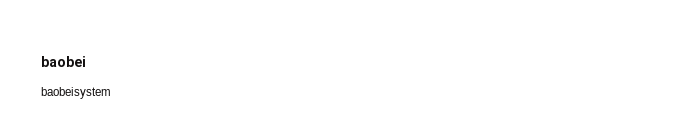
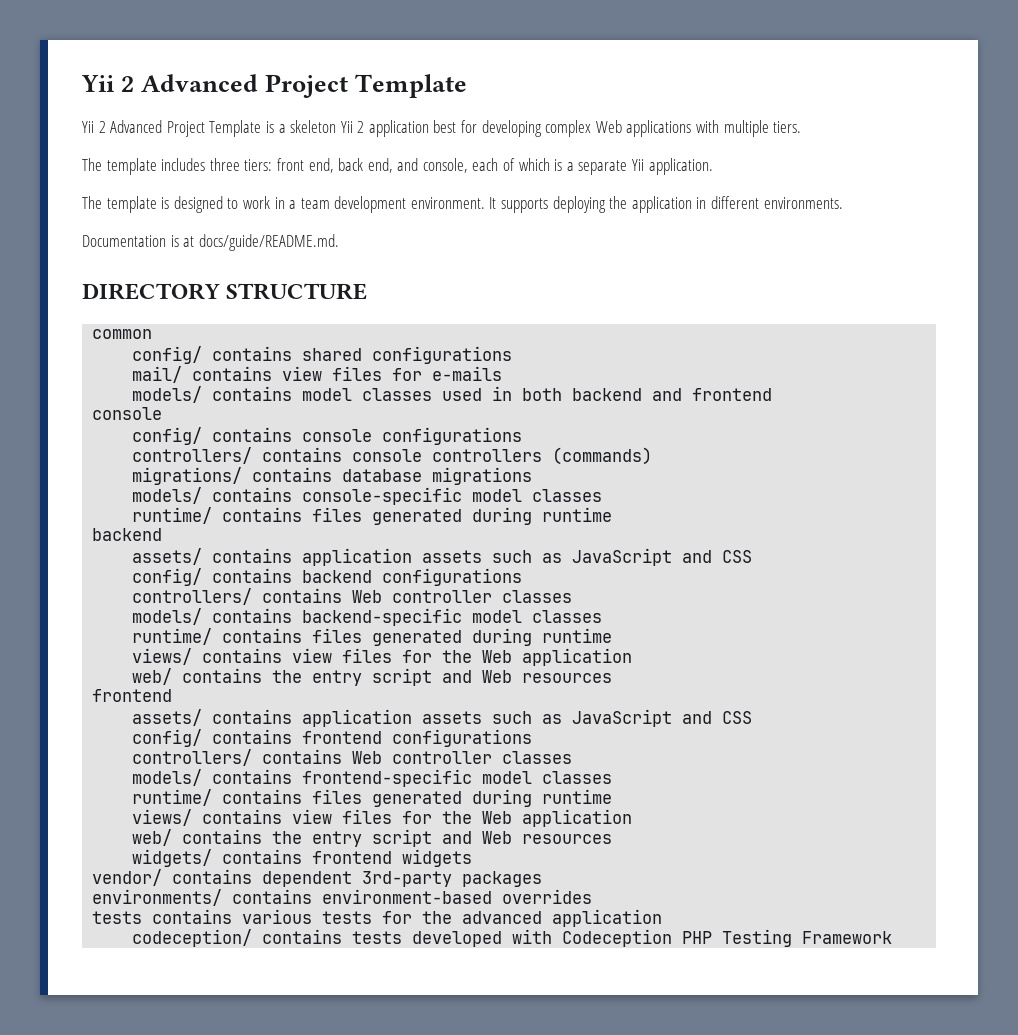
[41,56,86,67] [41,87,111,99] baobei // baobeisystem -> [81,74,468,98] [82,120,802,137] [82,158,713,175] [82,196,843,213] [82,234,339,251] [82,283,368,300] [92,329,153,339] [132,346,513,364] [132,366,503,383] [132,386,773,403] [92,407,163,420] [132,427,523,445] [132,447,653,465] [132,467,533,485] [132,487,603,505] [132,507,613,525] [92,528,163,541] [132,548,753,566] [132,568,523,586] [132,588,573,605] [132,608,603,626] [132,628,613,646] [132,648,633,666] [132,668,613,686] [92,689,173,702] [132,709,753,727] [132,729,533,747] [132,749,573,766] [132,769,613,787] [132,789,613,807] [132,809,633,827] [132,829,613,847] [132,849,473,867] [92,869,543,887] [92,889,593,906] [92,909,663,927] [132,929,893,947] Yii 2 Advanced Project Template // Yii 2 Advanced Project Template is a skeleton Yii 2 application best for developing complex Web applications with multiple tiers. // The template includes three tiers: front end, back end, and console, each of which is a separate Yii application. // The template is designed to work in a team development environment. It supports deploying the application in different environments. // Documentation is at docs/guide/README.md. // DIRECTORY STRUCTURE // common // config/ contains shared configurations // mail/ contains view files for e-mails // models/ contains model classes used in both backend and frontend // console // config/ contains console configurations // controllers/ contains console controllers (commands) // migrations/ contains database migrations // models/ contains console-specific model classes // runtime/ contains files generated during runtime // backend // assets/ contains application assets such as JavaScript and CSS // config/ contains backend configurations // controllers/ contains Web controller classes // models/ contains backend-specific model classes // runtime/ contains files generated during runtime // views/ contains view files for the Web application // web/ contains the entry script and Web resources // frontend // assets/ contains application assets such as JavaScript and CSS // config/ contains frontend configurations // controllers/ contains Web controller classes // models/ contains frontend-specific model classes // runtime/ contains files generated during runtime // views/ contains view files for the Web application // web/ contains the entry script and Web resources // widgets/ contains frontend widgets // vendor/ contains dependent 3rd-party packages // environments/ contains environment-based overrides // tests contains various tests for the advanced application // codeception/ contains tests developed with Codeception PHP Testing Framework

